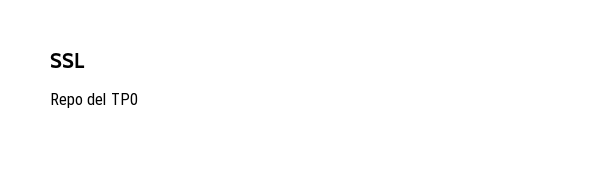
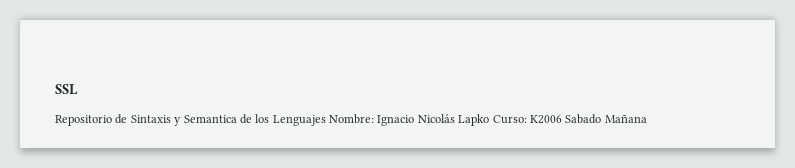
[50,93,138,108] Repo del TP0 -> [55,114,647,126] Repositorio de Sintaxis y Semantica de los Lenguajes Nombre: Ignacio Nicolás Lapko Curso: K2006 Sabado Mañana

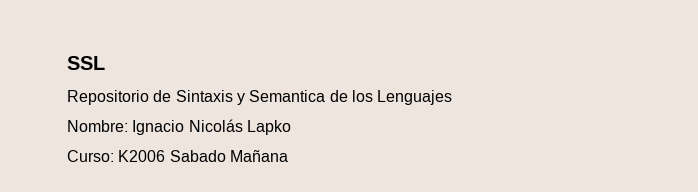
(326, 120) none -> (453, 97) //
(490, 120) none -> (291, 127) //

